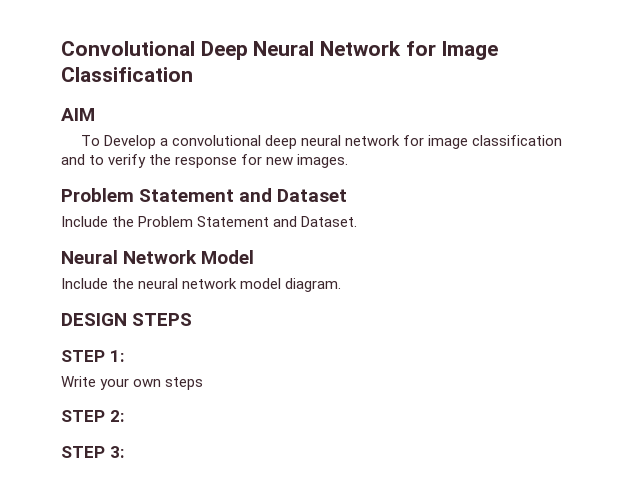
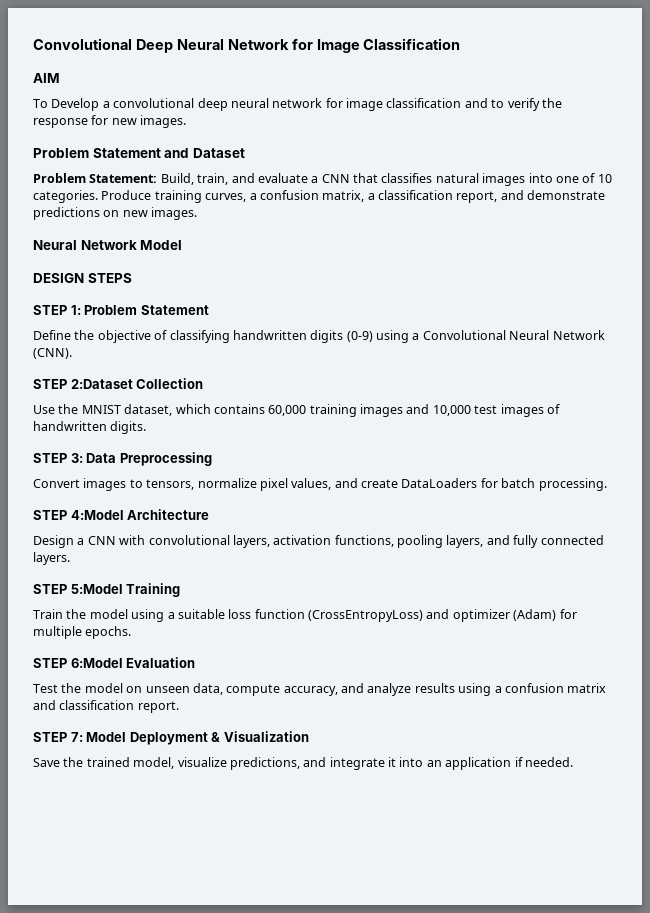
[61,216,358,227] [61,250,255,264] [61,278,342,292] [61,313,193,326] [61,350,124,362] [61,376,204,390] [61,410,124,422] [61,446,124,458] Include the Problem Statement and Dataset. // Neural Network Model // Include the neural network model diagram. // DESIGN STEPS // STEP 1: // Write your own steps // STEP 2: // STEP 3: -> [33,173,612,186] [33,190,606,203] [33,207,198,220] [33,240,183,250] [33,273,132,283] [33,305,209,315] [33,330,605,343] [33,348,72,359] [33,378,204,389] [33,404,560,417] [33,421,147,434] [33,452,212,466] [33,478,607,491] [33,509,210,520] [33,535,604,548] [33,552,70,565] [33,583,181,597] [33,609,577,622] [33,626,132,639] [33,657,196,668] [33,683,607,696] [33,700,179,713] [33,731,309,745] [33,757,573,770] Problem Statement: Build, train, and evaluate a CNN that classifies natural images into one of 10 categories. Produce training curves, a confusion matrix, a classification report, and demonstrate predictions on new images. // Neural Network Model // DESIGN STEPS // STEP 1: Problem Statement // Define the objective of classifying handwritten digits (0-9) using a Convolutional Neural Network (CNN). // STEP 2:Dataset Collection // Use the MNIST dataset, which contains 60,000 training images and 10,000 test images of handwritten digits. // STEP 3: Data Preprocessing // Convert images to tensors, normalize pixel values, and create DataLoaders for batch processing. // STEP 4:Model Architecture // Design a CNN with convolutional layers, activation functions, pooling layers, and fully connected layers. // STEP 5:Model Training // Train the model using a suitable loss function (CrossEntropyLoss) and optimizer (Adam) for multiple epochs. // STEP 6:Model Evaluation // Test the model on unseen data, compute accuracy, and analyze results using a confusion matrix and classification report. // STEP 7: Model Deployment & Visualization // Save the trained model, visualize predictions, and integrate it into an application if needed.

